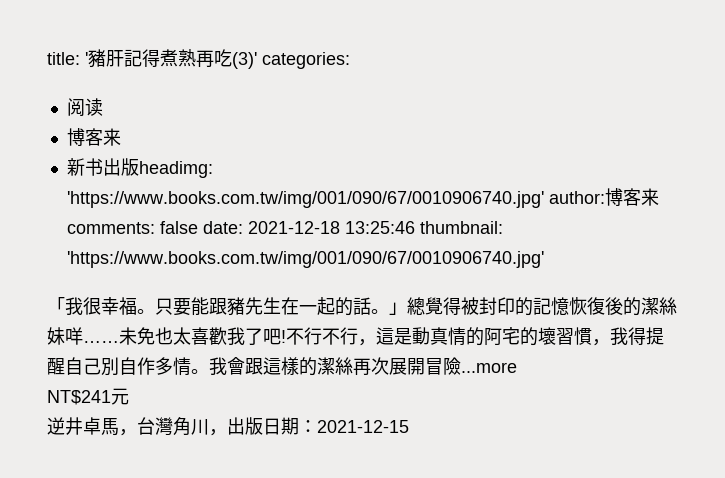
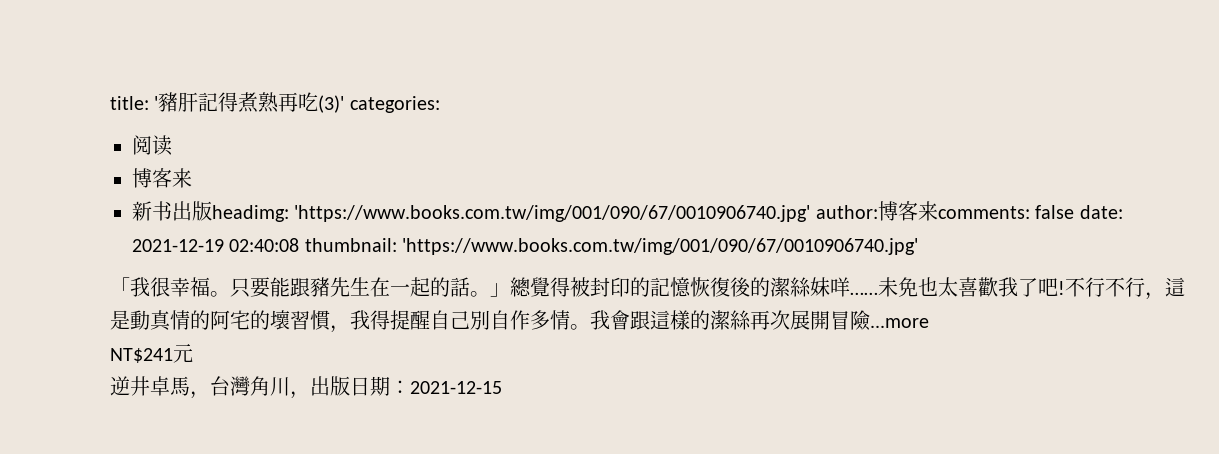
[247,221,415,234] 2021-12-18 13:25:46 -> [132,238,300,252] 2021-12-19 02:40:08

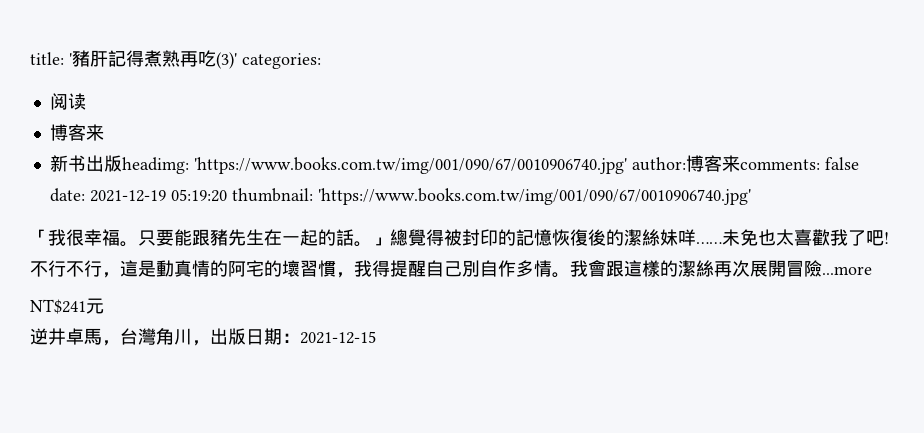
[229,238,300,252] 02:40:08 -> [170,189,227,202] 05:19:20

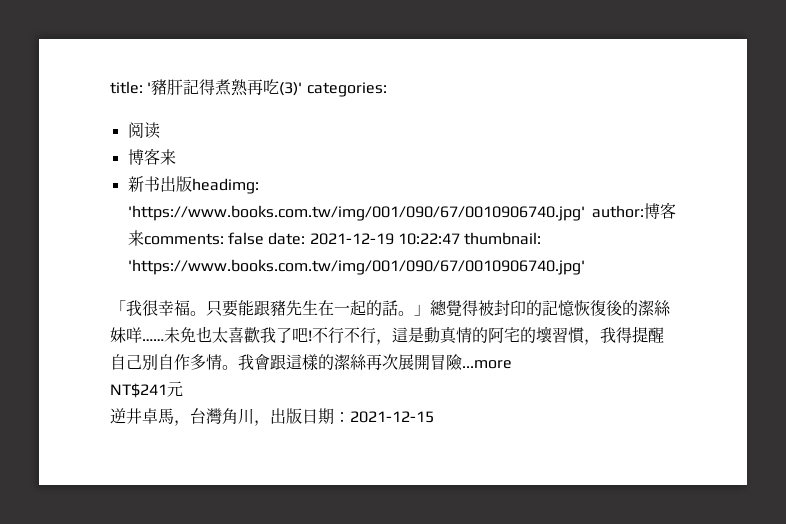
[170,189,227,202] 05:19:20 -> [397,233,460,245] 10:22:47

